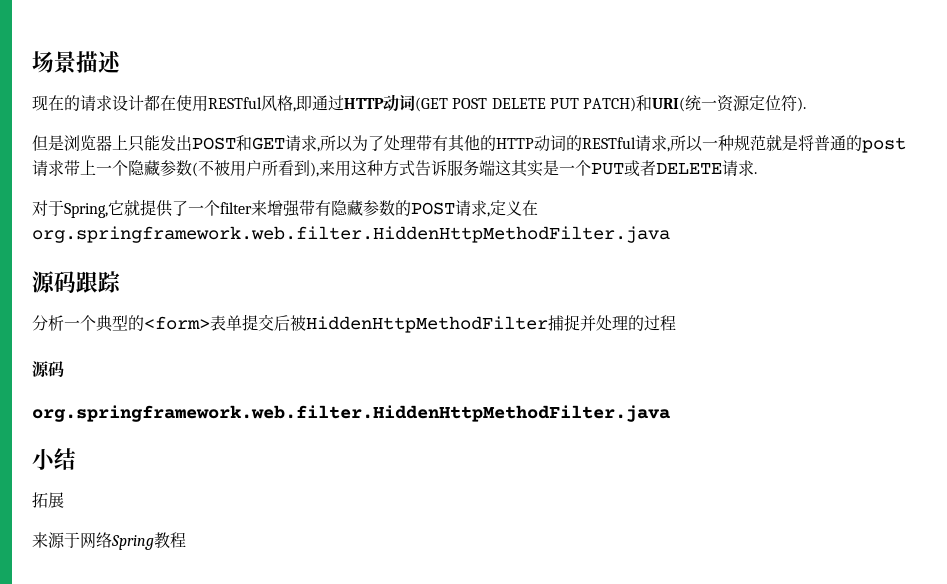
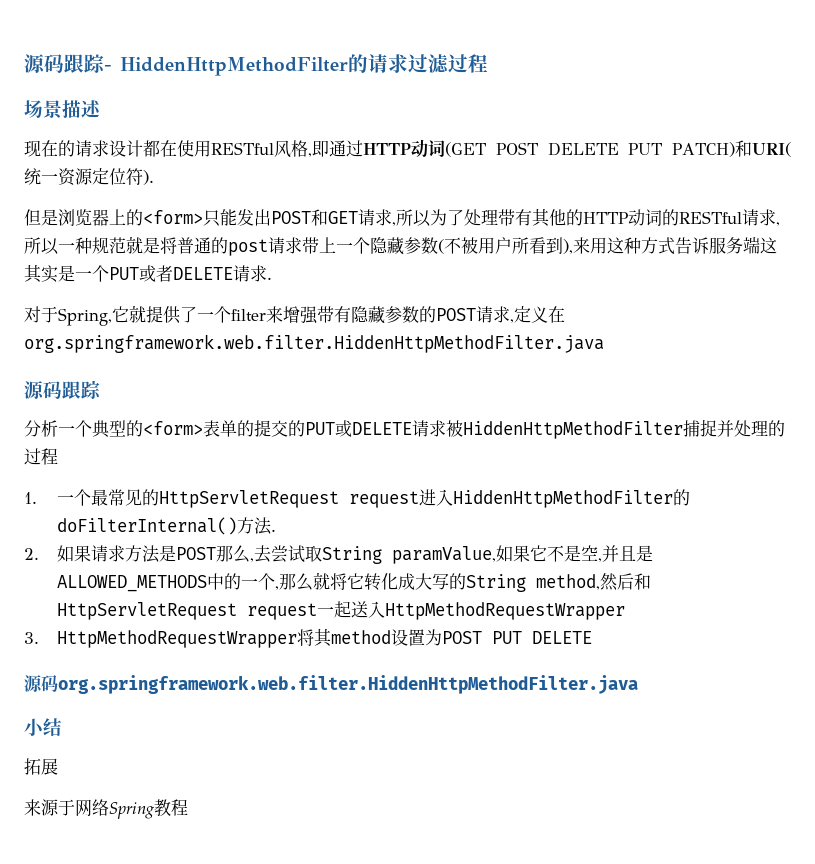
(32, 62) none -> [24,54,488,76] 源码跟踪- HiddenHttpMethodFilter的请求过滤过程 //
(128, 142) none -> [126,209,203,226] 的<form>
[242,314,290,331] 提交后 -> [237,420,446,437] 的提交的PUT或DELETE请求
[32,361,64,377] // 源码 // -> [24,489,691,508] [57,517,277,535] [24,545,654,564] [57,572,652,592] [57,601,626,620] [24,628,593,648] [24,675,58,692] // 1.一个最常见的HttpServletRequest request进入HiddenHttpMethodFilter的doFilterInternal()方法. // 2.如果请求方法是POST那么,去尝试取String paramValue,如果它不是空,并且是ALLOWED_METHODS中的一个,那么就将它转化成大写的String method,然后和HttpServletRequest request一起送入HttpMethodRequestWrapper // 3. HttpMethodRequestWrapper将其method设置为POST PUT DELETE // 源码

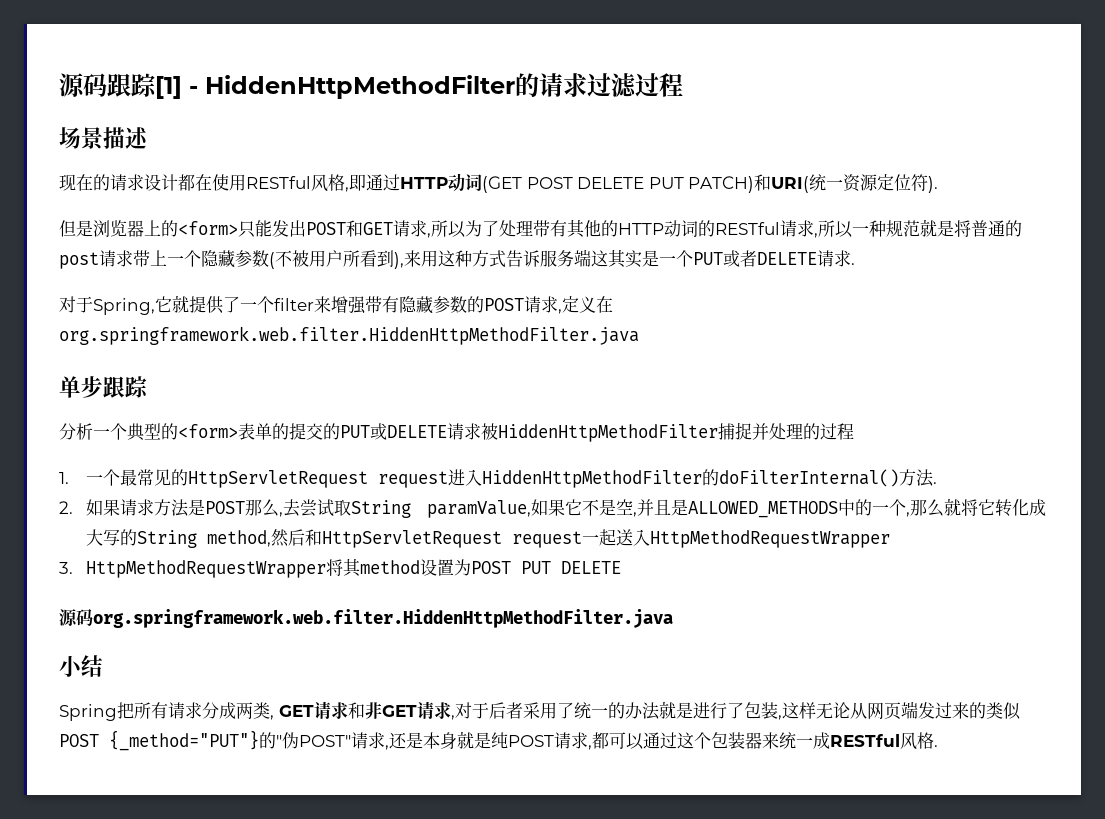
[24,54,105,73] 源码跟踪 -> [59,73,182,99] 源码跟踪[1]
[24,381,62,399] 源码 -> [59,376,103,398] 单步
[24,758,58,775] [24,799,188,819] 拓展 // 来源于网络Spring教程 -> [59,701,1021,721] [59,730,938,751] Spring把所有请求分成两类, GET请求和非GET请求,对于后者采用了统一的办法就是进行了包装,这样无论从网页端发过来的类似POST {_method="PUT"}的"伪POST"请求,还是本身就是纯POST请求,都可以通过这个包装器来统一成RESTful风格.

